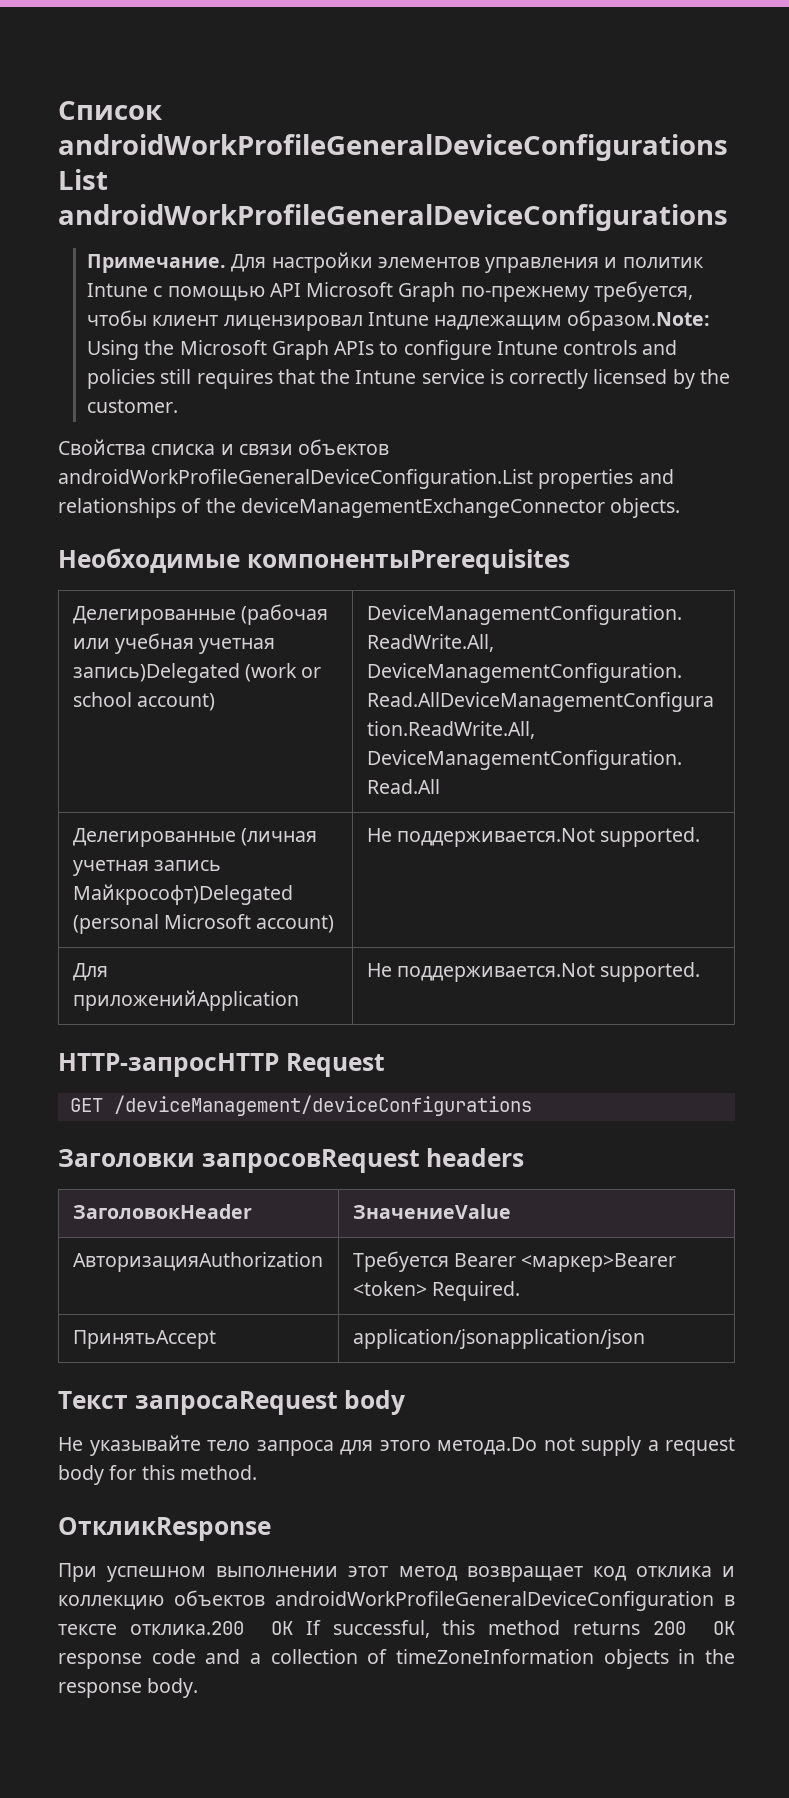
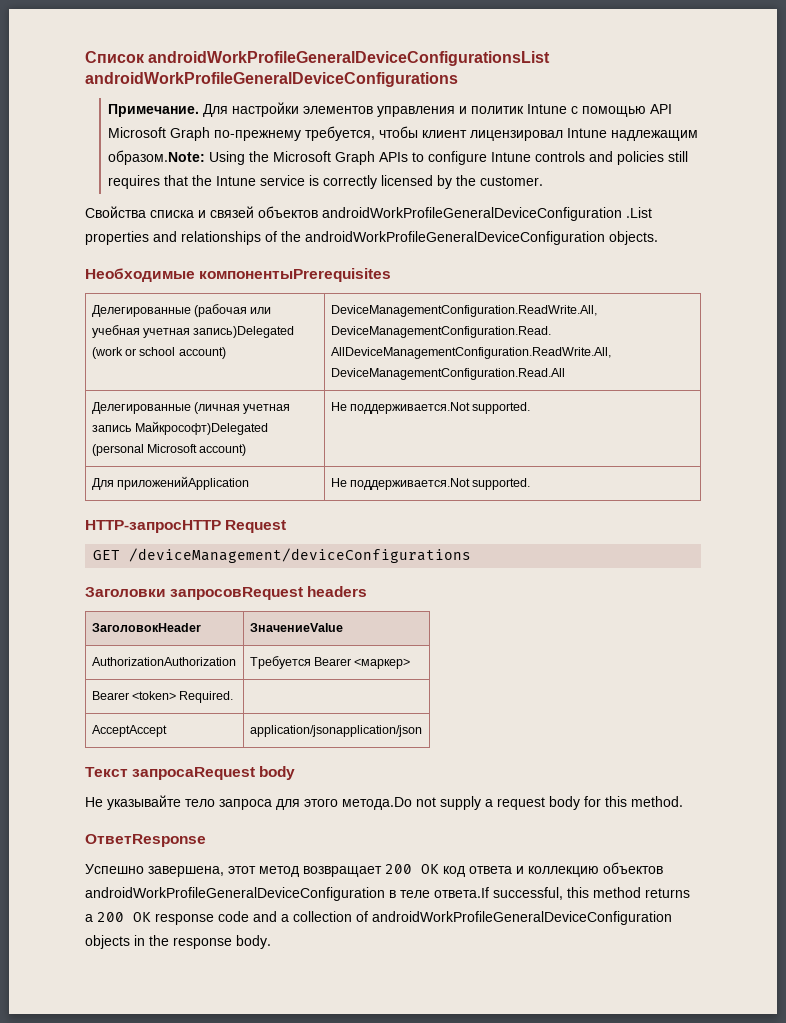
[238,439,390,455] [58,469,533,489] связи объектов androidWorkProfileGeneralDeviceConfiguration.List -> [210,206,652,221] связей объектов androidWorkProfileGeneralDeviceConfiguration .List
[240,498,605,518] deviceManagementExchangeConnector -> [305,231,605,245] androidWorkProfileGeneralDeviceConfiguration
[72,1252,323,1272] АвторизацияAuthorization -> [91,657,236,666] AuthorizationAuthorization
[521,1253,677,1272] <маркер>Bearer -> [354,658,411,669] [91,691,129,700] <маркер> // Bearer
[72,1330,216,1349] // ПринятьAccept -> [91,725,167,737] | // AcceptAccept
[58,1517,271,1541] [58,1563,712,1582] ОткликResponse // При успешном выполнении этот метод возвращает код отклика -> [85,834,206,847] [85,864,512,877] ОтветResponse // Успешно завершена, этот метод возвращает 200 OK код ответа
[58,1620,321,1635] тексте отклика.200 OK If -> [400,887,489,898] теле ответа.If
(641, 1628) none -> [85,914,93,922] a
[396,1649,594,1664] timeZoneInformation -> [372,911,672,925] androidWorkProfileGeneralDeviceConfiguration

